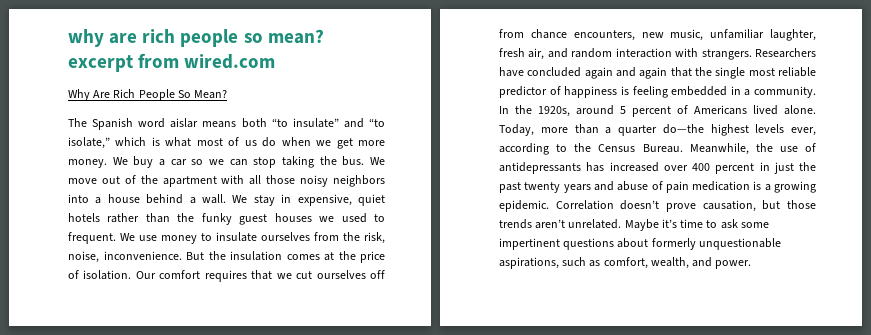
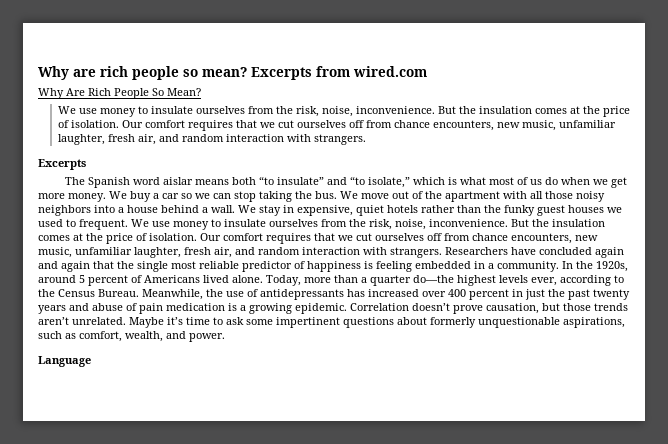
[68,29,104,47] why -> [38,66,69,80] Why
[68,55,133,72] excerpt -> [251,67,312,80] Excerpts
(228, 94) none -> [57,106,630,117] [57,120,616,131] [57,134,366,145] [38,159,86,170] // We use money to insulate ourselves from the risk, noise, inconvenience. But the insulation comes at the price of isolation. Our comfort requires that we cut ourselves off from chance encounters, new music, unfamiliar laughter, fresh air, and random interaction with strangers. // Excerpts
(752, 264) none -> [38,356,91,367] // Language

